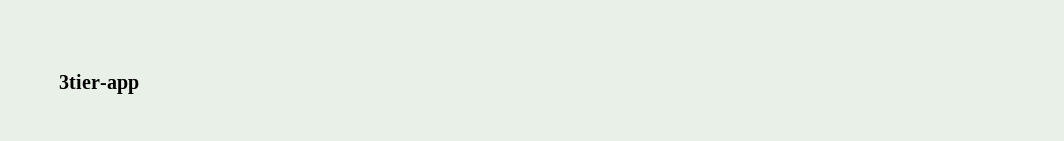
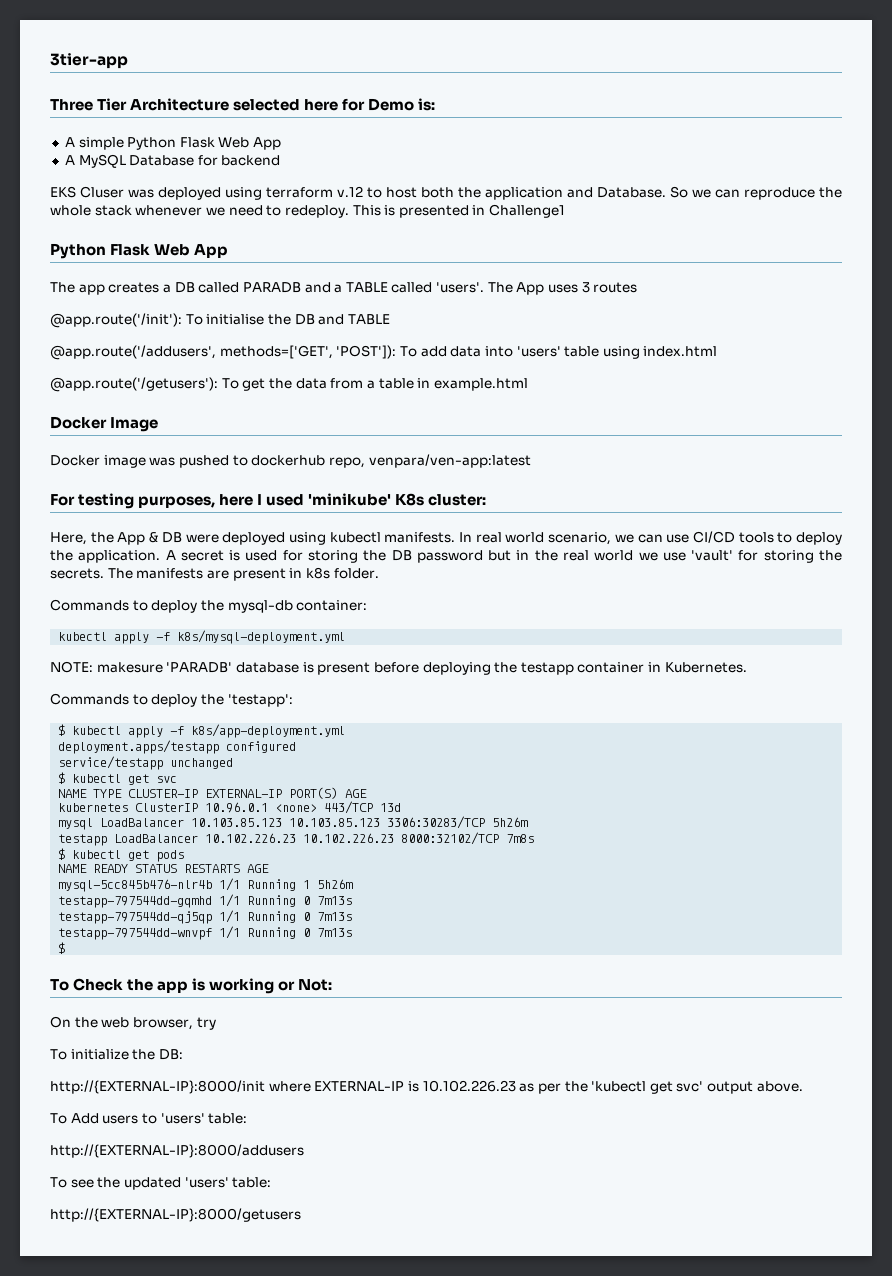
(139, 84) none -> [50,98,436,111] [64,137,282,150] [64,154,281,168] [50,186,842,200] [50,204,566,218] [50,243,229,259] [50,282,638,295] [50,313,390,328] [50,345,718,360] [50,377,528,392] [50,416,159,432] [50,454,531,468] [50,493,487,509] [50,531,843,545] [50,550,843,563] [50,567,379,581] [50,599,368,613] [58,630,346,644] [50,661,747,675] [50,693,293,707] [58,724,346,738] [58,740,297,754] [58,756,234,770] [58,772,178,785] [58,787,368,799] [58,801,402,814] [58,816,529,830] [58,832,535,846] [58,848,185,862] [58,864,270,873] [58,878,354,892] [58,894,353,908] [58,910,353,924] [58,926,353,940] [58,942,66,954] [50,978,333,994] [50,1016,216,1030] [50,1049,183,1060] [50,1080,803,1094] [50,1113,248,1124] [50,1144,304,1158] [50,1177,272,1190] [50,1208,301,1222] // Three Tier Architecture selected here for Demo is: // A simple Python Flask Web App // A MySQL Database for backend // EKS Cluser was deployed using terraform v.12 to host both the application and Database. So we can reproduce the whole stack whenever we need to redeploy. This is presented in Challenge1 // Python Flask Web App // The app creates a DB called PARADB and a TABLE called 'users'. The App uses 3 routes // @app.route('/init'): To initialise the DB and TABLE // @app.route('/addusers', methods=['GET', 'POST']): To add data into 'users' table using index.html // @app.route('/getusers'): To get the data from a table in example.html // Docker Image // Docker image was pushed to dockerhub repo, venpara/ven-app:latest // For testing purposes, here I used 'minikube' K8s cluster: // Here, the App & DB were deployed using kubectl manifests. In real world scenario, we can use CI/CD tools to deploy the application. A secret is used for storing the DB password but in the real world we use 'vault' for storing the secrets. The manifests are present in k8s folder. // Commands to deploy the mysql-db container: // kubectl apply -f k8s/mysql-deployment.yml // NOTE: makesure 'PARADB' database is present before deploying the testapp container in Kubernetes. // Commands to deploy the 'testapp': // $ kubectl apply -f k8s/app-deployment.yml // deployment.apps/testapp configured // service/testapp unchanged // $ kubectl get svc // NAME TYPE CLUSTER-IP EXTERNAL-IP PORT(S) AGE // kubernetes ClusterIP 10.96.0.1 <none> 443/TCP 13d // mysql LoadBalancer 10.103.85.123 10.103.85.123 3306:30283/TCP 5h26m // testapp LoadBalancer 10.102.226.23 10.102.226.23 8000:32102/TCP 7m8s // $ kubectl get pods // NAME READY STATUS RESTARTS AGE // mysql-5cc845b476-nlr4b 1/1 Running 1 5h26m // testapp-797544dd-gqmhd 1/1 Running 0 7m13s // testapp-797544dd-qj5qp 1/1 Running 0 7m13s // testapp-797544dd-wnvpf 1/1 Running 0 7m13s // $ // To Check the app is working or Not: // On the web browser, try // To initialize the DB: // http://{EXTERNAL-IP}:8000/init where EXTERNAL-IP is 10.102.226.23 as per the 'kubectl get svc' output above. // To Add users to 'users' table: // http://{EXTERNAL-IP}:8000/addusers // To see the updated 'users' table: // http://{EXTERNAL-IP}:8000/getusers

